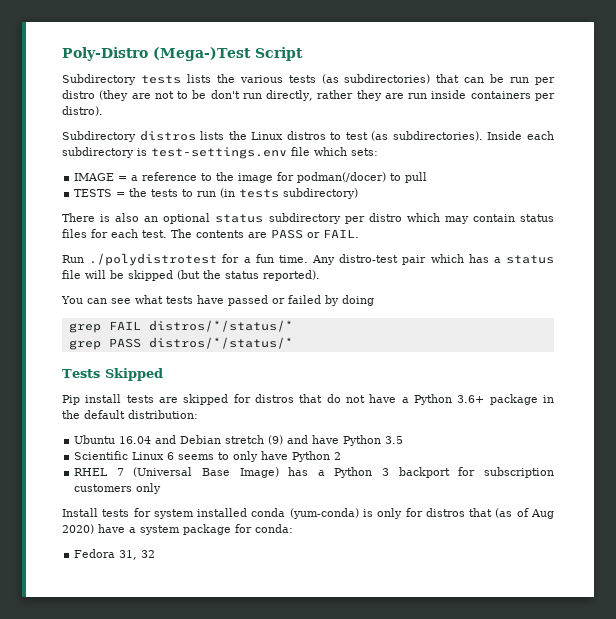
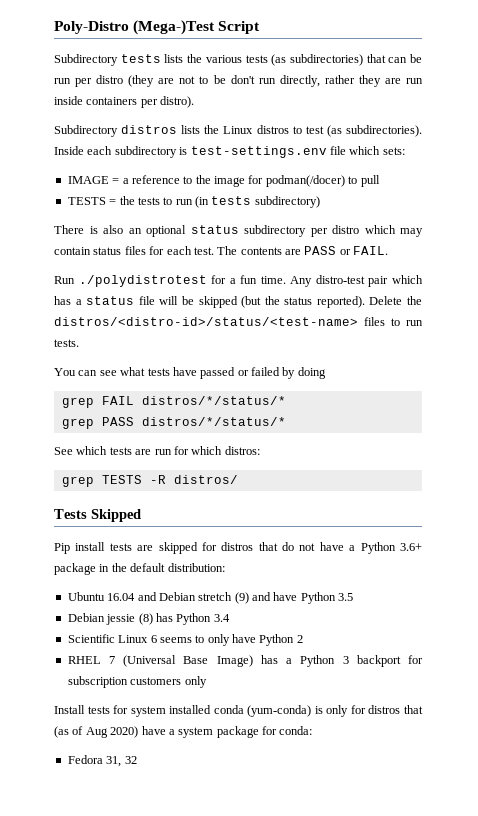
(320, 275) none -> [369,296,422,305] [54,317,423,326] [54,339,79,347] Delete the distros/<distro-id>/status/<test-name> files to run tests.
(293, 343) none -> [54,446,260,455] [61,475,238,487] // See which tests are run for which distros: // grep TESTS -R distros/
(404, 440) none -> [67,613,230,625] // Debian jessie (8) has Python 3.4

